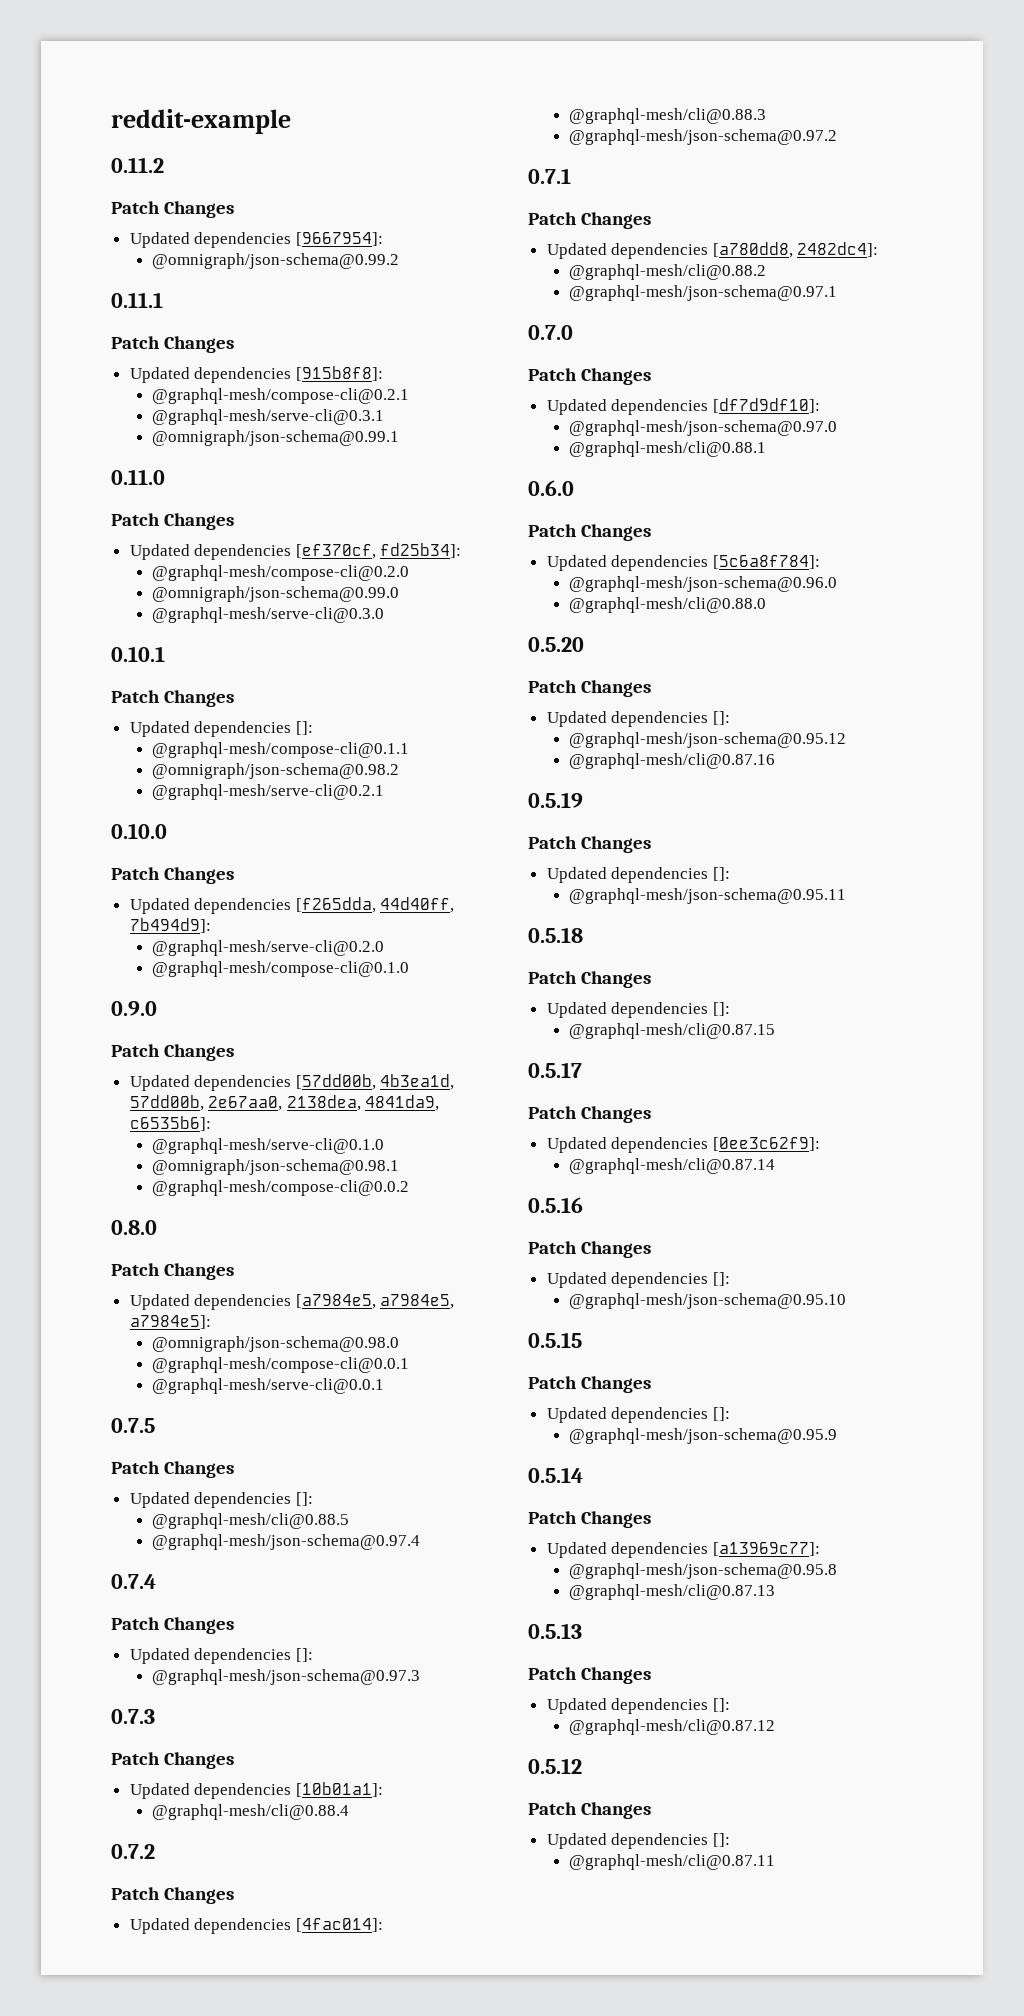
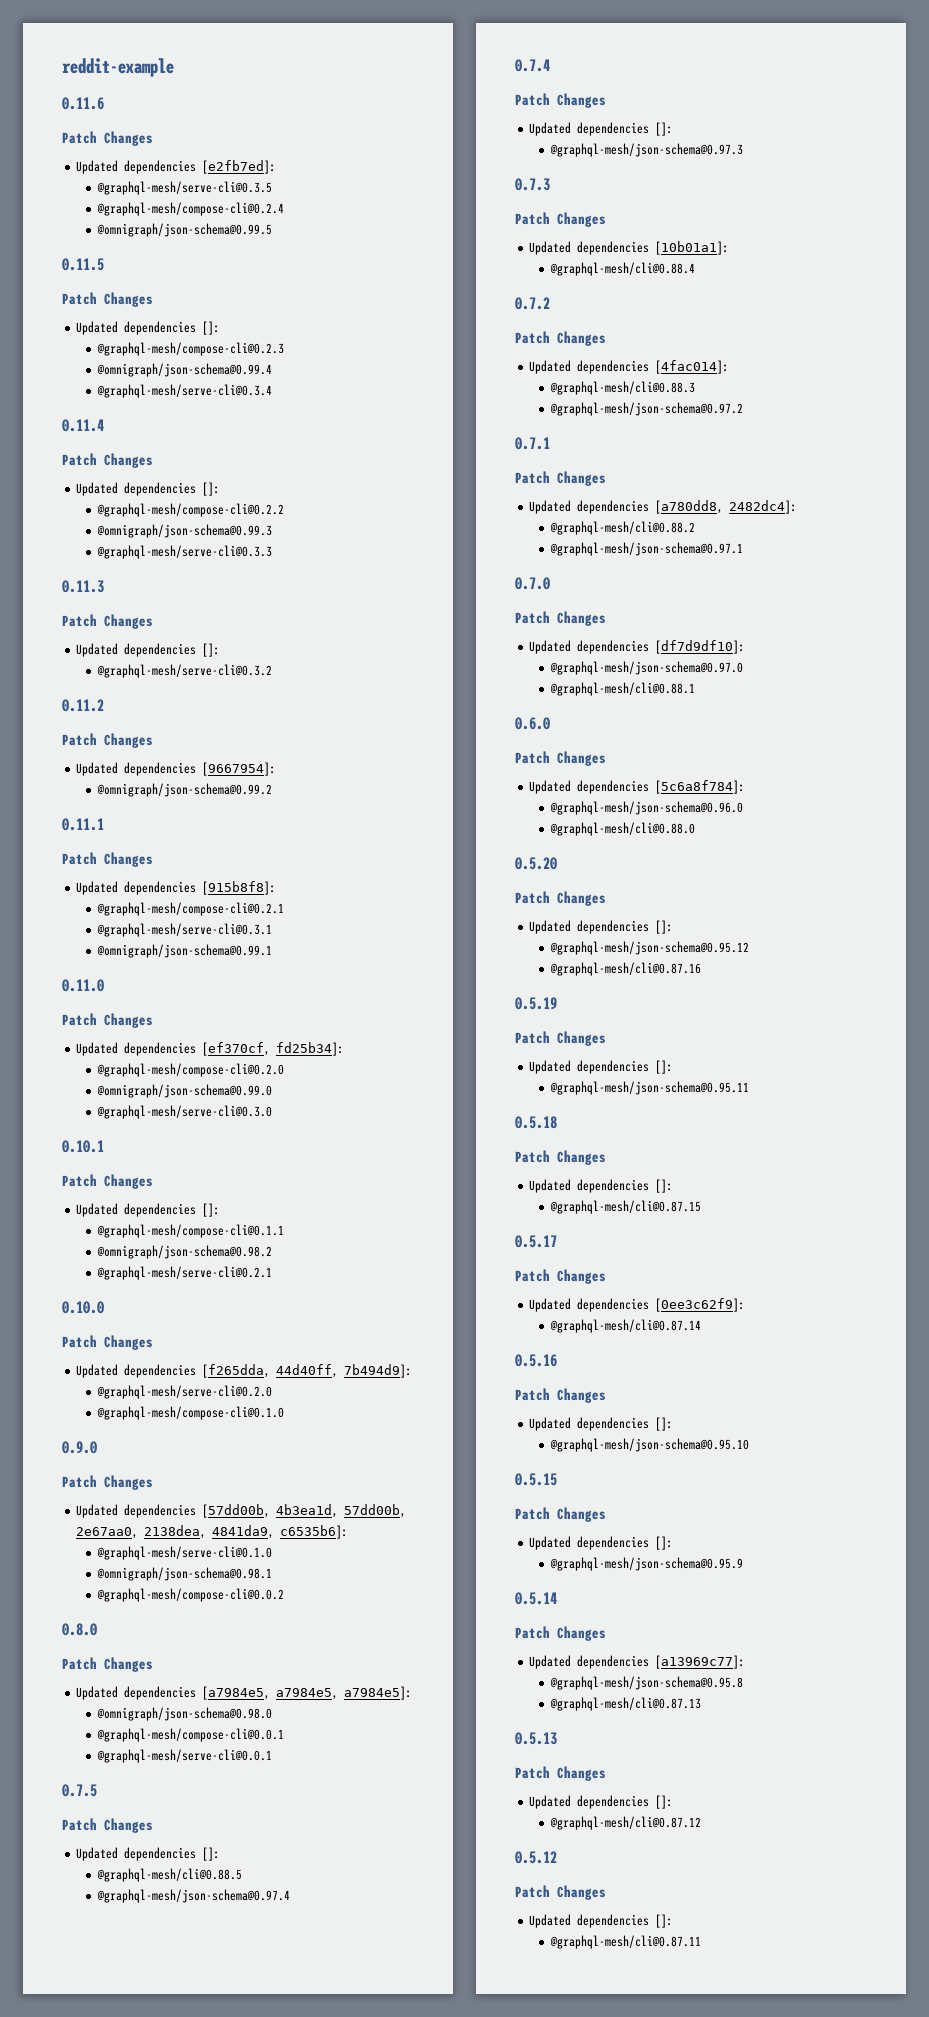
(291, 121) none -> [62,97,104,110] [62,131,153,146] [76,160,277,174] [96,181,272,195] [96,202,284,216] [96,223,272,237] [62,258,104,271] [62,292,153,307] [76,321,221,335] [96,342,284,356] [96,363,272,377] [96,384,272,398] [62,419,104,432] [62,453,153,468] [76,482,221,496] [96,503,284,517] [96,524,272,538] [96,545,272,559] [62,580,104,593] [62,614,153,629] [76,643,221,657] [96,664,272,678] // 0.11.6 // Patch Changes // Updated dependencies [e2fb7ed]: // @graphql-mesh/serve-cli@0.3.5 // @graphql-mesh/compose-cli@0.2.4 // @omnigraph/json-schema@0.99.5 // 0.11.5 // Patch Changes // Updated dependencies []: // @graphql-mesh/compose-cli@0.2.3 // @omnigraph/json-schema@0.99.4 // @graphql-mesh/serve-cli@0.3.4 // 0.11.4 // Patch Changes // Updated dependencies []: // @graphql-mesh/compose-cli@0.2.2 // @omnigraph/json-schema@0.99.3 // @graphql-mesh/serve-cli@0.3.3 // 0.11.3 // Patch Changes // Updated dependencies []: // @graphql-mesh/serve-cli@0.3.2

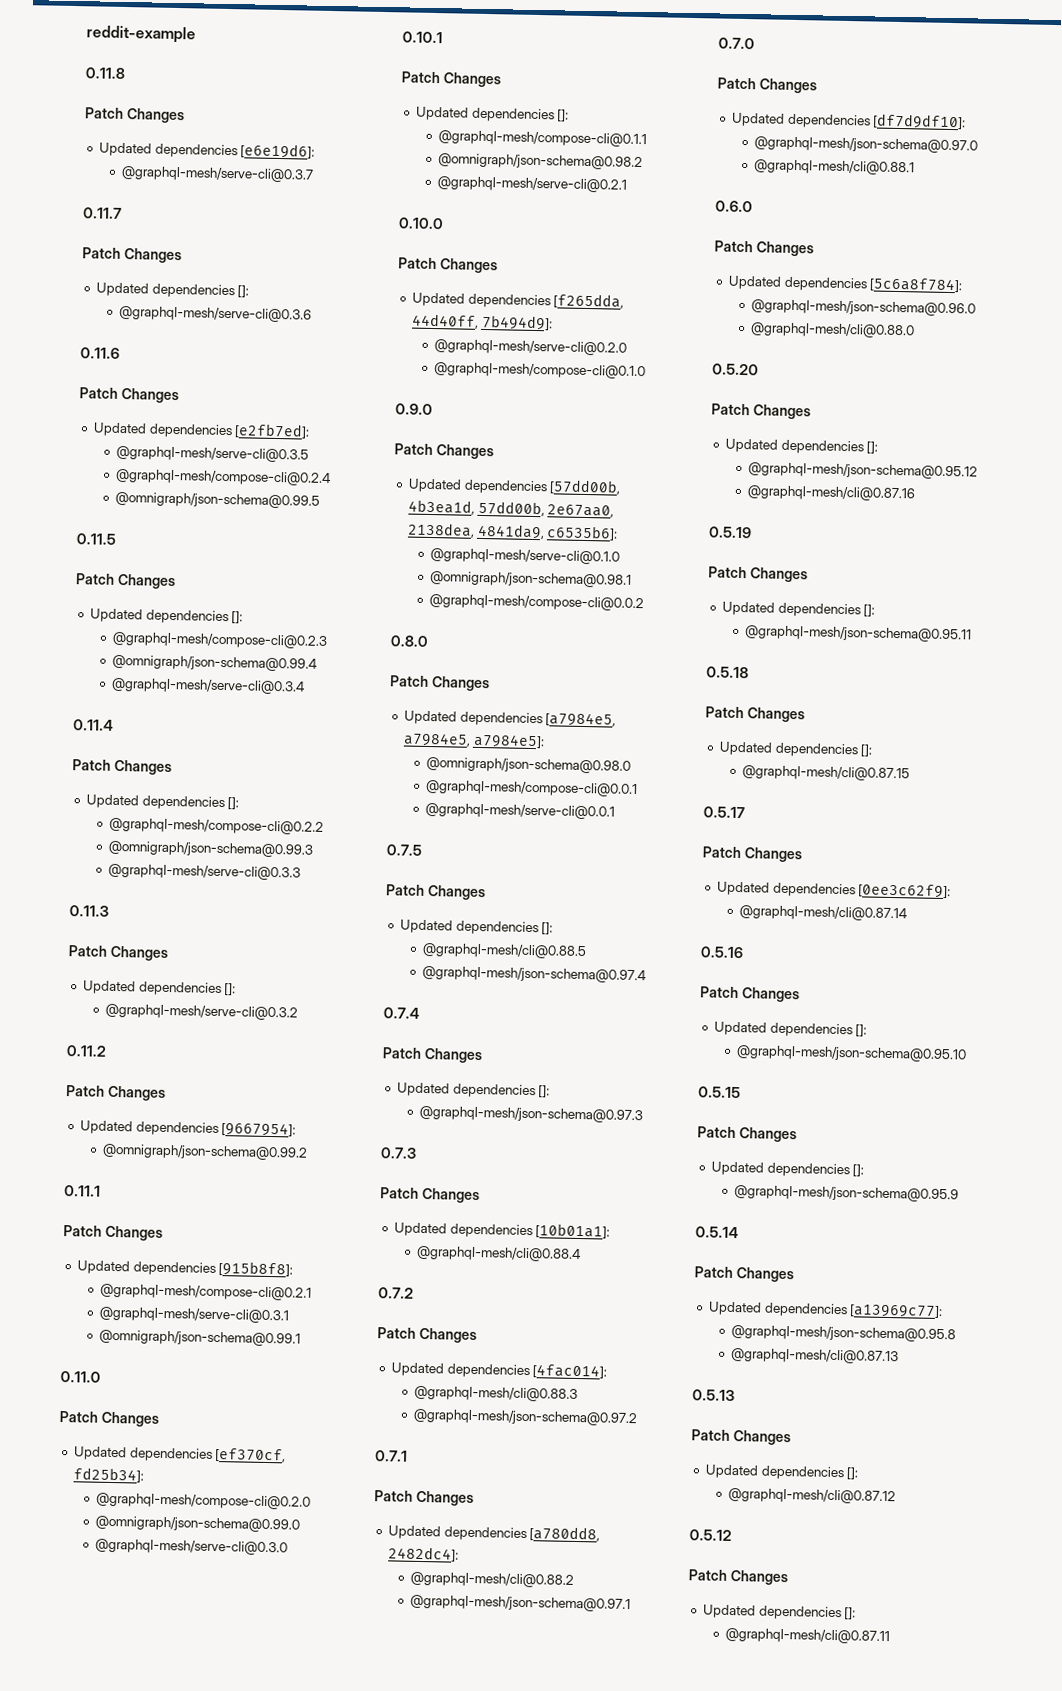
(174, 67) none -> [85,67,125,79] [85,107,185,124] [98,142,316,159] [121,165,315,183] [83,207,122,219] [82,247,182,264] [95,282,250,299] [119,305,313,323] // 0.11.8 // Patch Changes // Updated dependencies [e6e19d6]: // @graphql-mesh/serve-cli@0.3.7 // 0.11.7 // Patch Changes // Updated dependencies []: // @graphql-mesh/serve-cli@0.3.6

